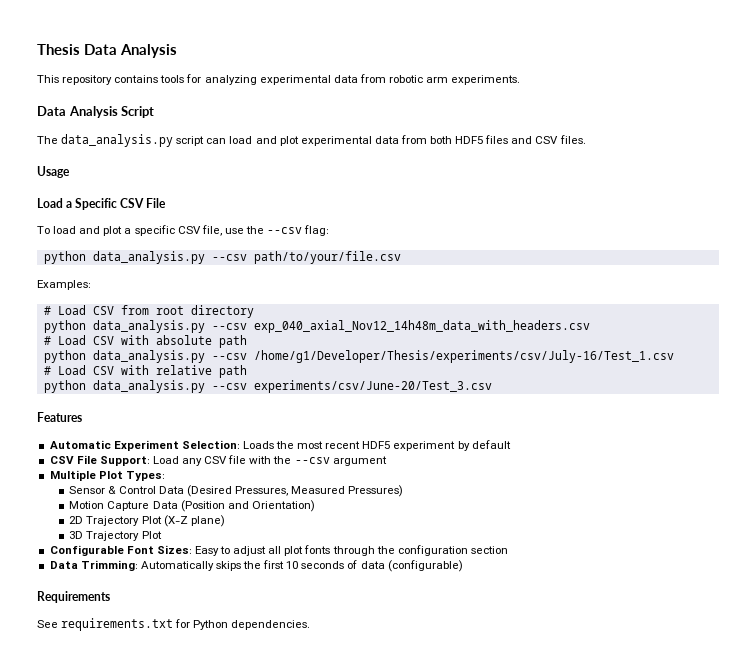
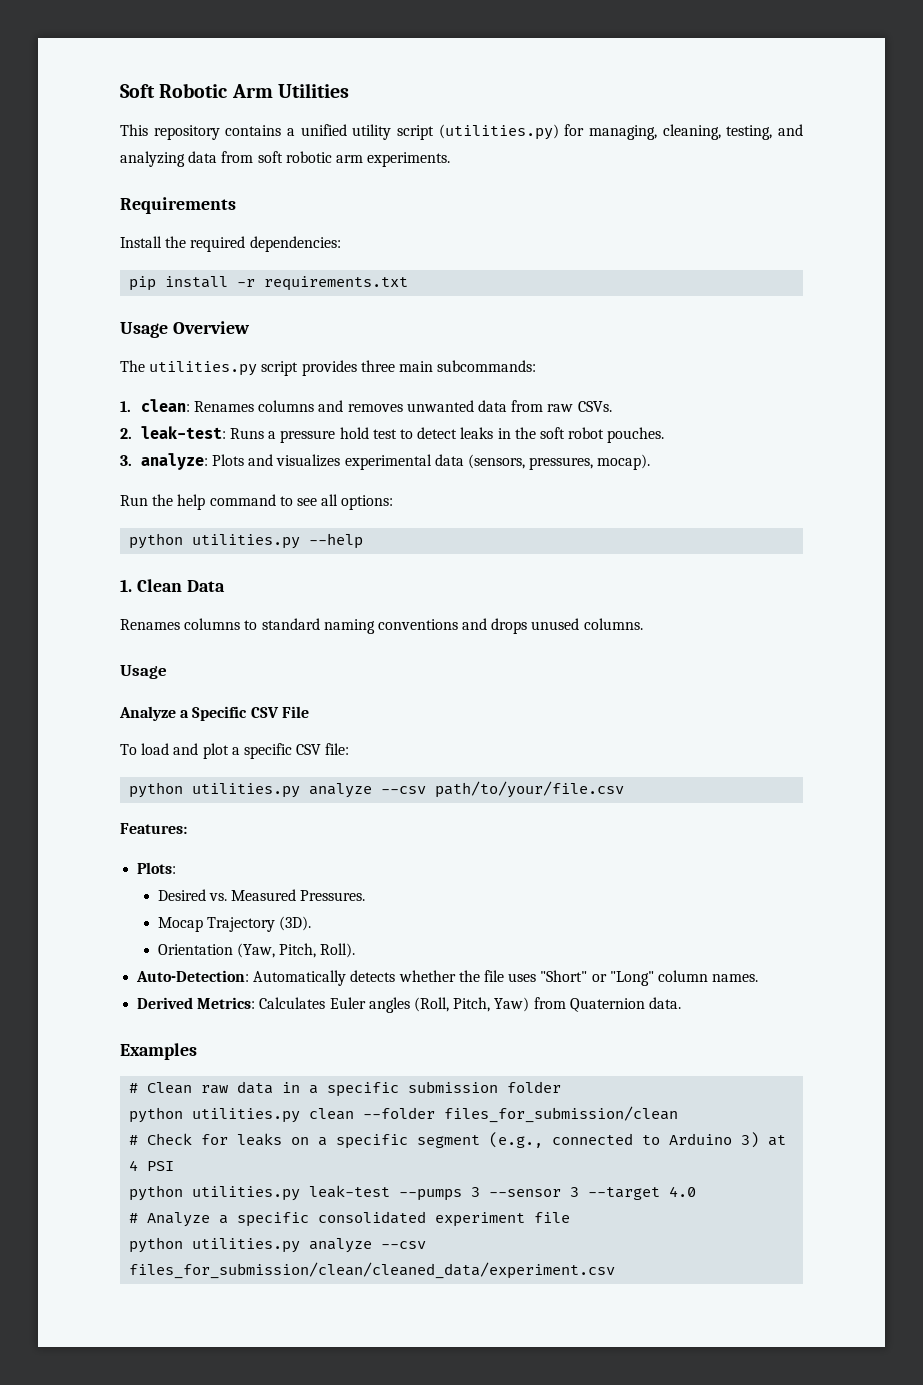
[37,44,177,58] Thesis Data Analysis -> [120,83,349,98] Soft Robotic Arm Utilities
[160,74,386,85] tools for analyzing experimental data from -> [287,124,803,140] [120,151,283,167] a unified utility script (utilities.py) for managing, cleaning, testing, and analyzing data from soft
[37,106,155,118] [37,134,586,147] Data Analysis Script // The data_analysis.py script can load and plot experimental data from both HDF5 files and CSV files. -> [120,197,236,214] [120,236,341,252] [129,276,409,291] [120,321,250,338] [120,360,537,376] [120,399,612,412] [120,426,665,443] [120,453,651,470] [120,494,394,510] [129,533,364,549] [120,579,225,592] [120,618,643,634] Requirements // Install the required dependencies: // pip install -r requirements.txt // Usage Overview // The utilities.py script provides three main subcommands: // 1. clean: Renames columns and removes unwanted data from raw CSVs. // 2. leak-test: Runs a pressure hold test to detect leaks in the soft robot pouches. // 3. analyze: Plots and visualizes experimental data (sensors, pressures, mocap). // Run the help command to see all options: // python utilities.py --help // 1. Clean Data // Renames columns to standard naming conventions and drops unused columns.
[37,198,63,208] Load -> [119,706,176,721] Analyze
[201,225,330,236] [43,251,205,264] file, use the --csv flag: // python data_analysis.py -> [325,743,350,755] [129,782,373,798] file: // python utilities.py analyze
[37,280,91,290] [43,305,254,318] [43,320,590,333] [43,335,247,348] [43,350,674,363] [43,365,247,378] [43,380,492,393] [37,412,82,422] [49,440,511,451] [49,455,387,466] [49,470,165,481] [69,485,404,497] [69,500,315,512] [69,515,225,527] [69,531,162,541] [49,545,508,556] [49,560,463,572] [37,591,110,603] [37,618,311,631] Examples: // # Load CSV from root directory // python data_analysis.py --csv exp_040_axial_Nov12_14h48m_data_with_headers.csv // # Load CSV with absolute path // python data_analysis.py --csv /home/g1/Developer/Thesis/experiments/csv/July-16/Test_1.csv // # Load CSV with relative path // python data_analysis.py --csv experiments/csv/June-20/Test_3.csv // Features // Automatic Experiment Selection: Loads the most recent HDF5 experiment by default // CSV File Support: Load any CSV file with the --csv argument // Multiple Plot Types: // Sensor & Control Data (Desired Pressures, Measured Pressures) // Motion Capture Data (Position and Orientation) // 2D Trajectory Plot (X-Z plane) // 3D Trajectory Plot // Configurable Font Sizes: Easy to adjust all plot fonts through the configuration section // Data Trimming: Automatically skips the first 10 seconds of data (configurable) // Requirements // See requirements.txt for Python dependencies. -> [120,823,187,834] [137,862,177,874] [157,889,366,901] [157,916,312,932] [157,943,356,958] [136,970,759,986] [137,997,681,1013] [120,1043,197,1060] [129,1081,562,1097] [129,1106,679,1123] [129,1132,787,1149] [129,1160,175,1171] [129,1185,697,1201] [129,1211,571,1227] [129,1237,427,1253] [129,1262,616,1279] Features: // Plots: // Desired vs. Measured Pressures. // Mocap Trajectory (3D). // Orientation (Yaw, Pitch, Roll). // Auto-Detection: Automatically detects whether the file uses "Short" or "Long" column names. // Derived Metrics: Calculates Euler angles (Roll, Pitch, Yaw) from Quaternion data. // Examples // # Clean raw data in a specific submission folder // python utilities.py clean --folder files_for_submission/clean // # Check for leaks on a specific segment (e.g., connected to Arduino 3) at 4 PSI // python utilities.py leak-test --pumps 3 --sensor 3 --target 4.0 // # Analyze a specific consolidated experiment file // python utilities.py analyze --csv files_for_submission/clean/cleaned_data/experiment.csv

